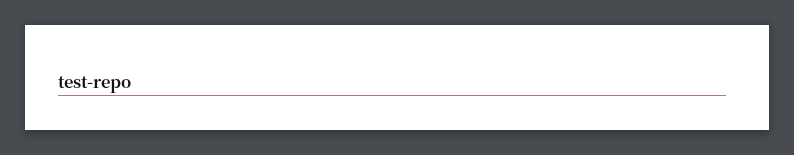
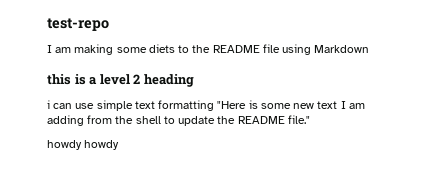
(131, 84) none -> [47,44,370,55] [47,74,194,87] [47,100,365,111] [47,115,310,126] [47,140,120,150] // I am making some diets to the README file using Markdown // this is a level 2 heading // i can use simple text formatting "Here is some new text I am adding from the shell to update the README file." // howdy howdy

